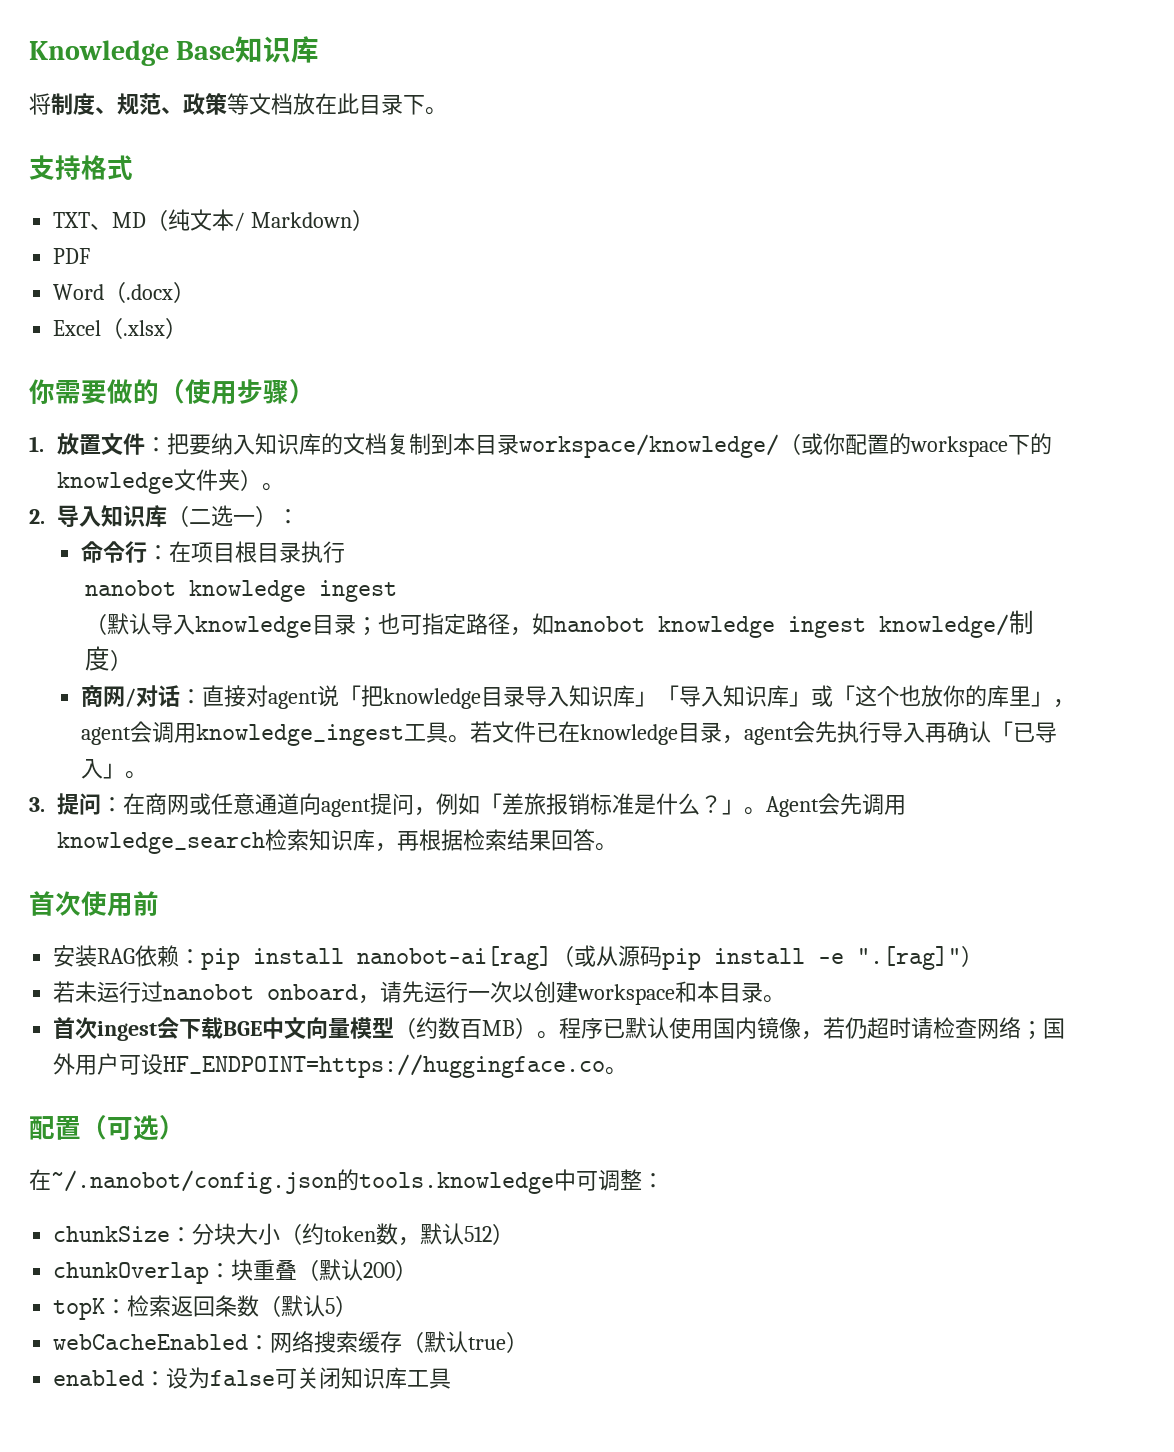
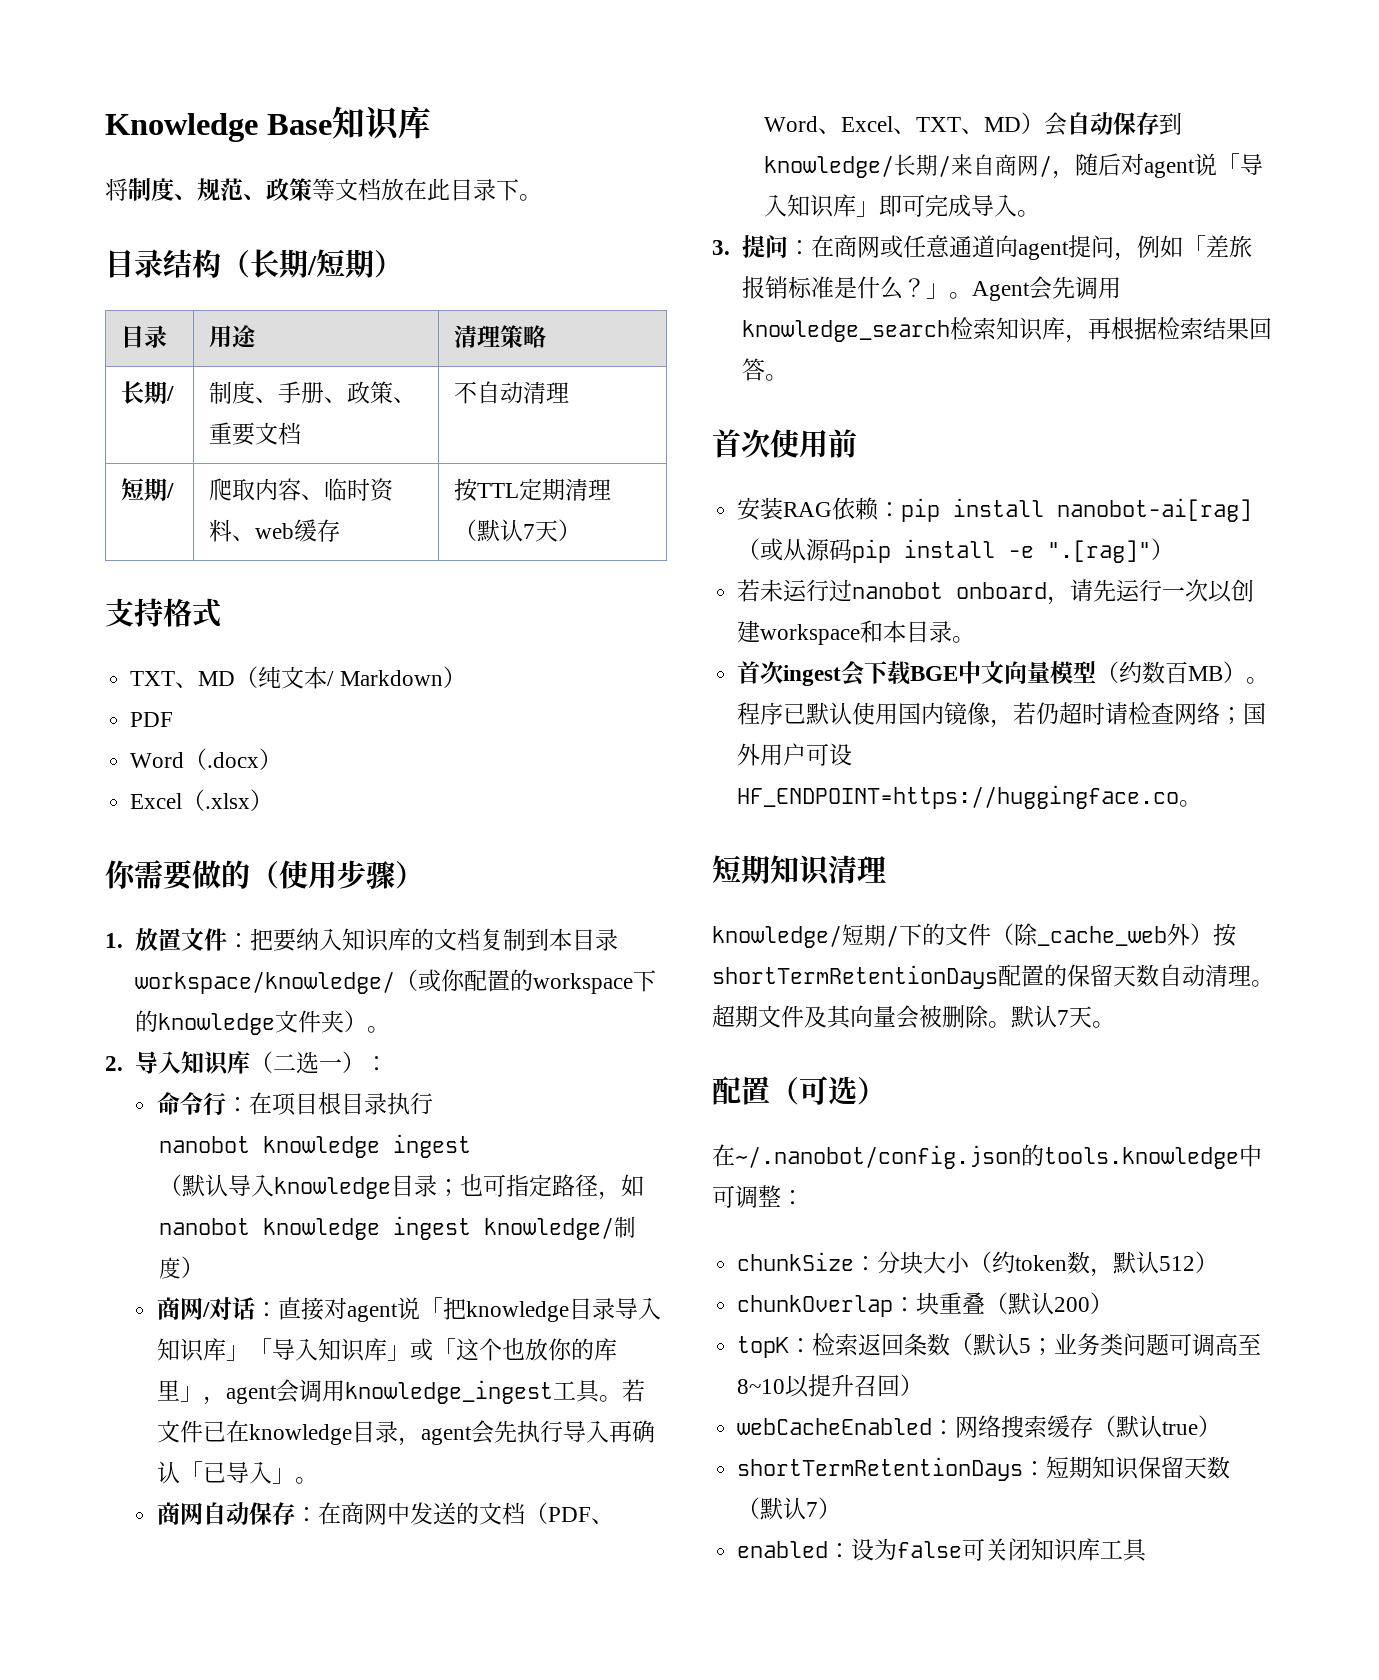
(447, 111) none -> [105,249,403,278] [120,325,167,348] [208,325,256,348] [453,325,546,348] [120,381,174,404] [208,381,416,404] [208,422,301,446] [453,381,569,404] [120,478,174,501] [208,478,394,502] [208,519,340,542] [453,478,611,502] [453,519,581,542] // 目录结构（长期/短期） // 目录 | 用途 | 清理策略 // 长期/ | 制度、手册、政策、重要文档 | 不自动清理 // 短期/ | 爬取内容、临时资料、web缓存 | 按TTL定期清理（默认7天）
(148, 775) none -> [157,1502,615,1525] [764,112,1183,136] [764,153,1264,179] [764,194,1041,218] // 商网自动保存：在商网中发送的文档（PDF、Word、Excel、TXT、MD）会自动保存到knowledge/长期/来自商网/，随后对agent说「导入知识库」即可完成导入。
(628, 1071) none -> [712,855,886,886] [712,923,1236,948] [712,964,1274,989] [712,1005,1115,1029] // 短期知识清理 // knowledge/短期/下的文件（除_cache_web外）按shortTermRetentionDays配置的保留天数自动清理。超期文件及其向量会被删除。默认7天。
(336, 1306) none -> [1031,1333,1262,1356] [737,1374,901,1398] ；业务类问题可调高至8~10以提升召回
(529, 1342) none -> [737,1456,1231,1481] [737,1497,842,1520] // shortTermRetentionDays：短期知识保留天数（默认7）

